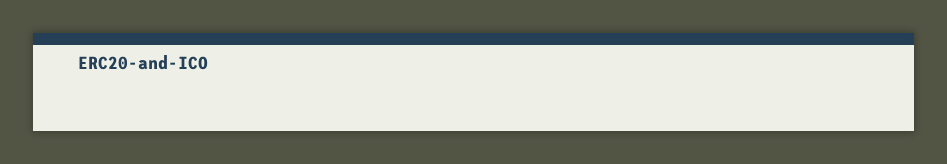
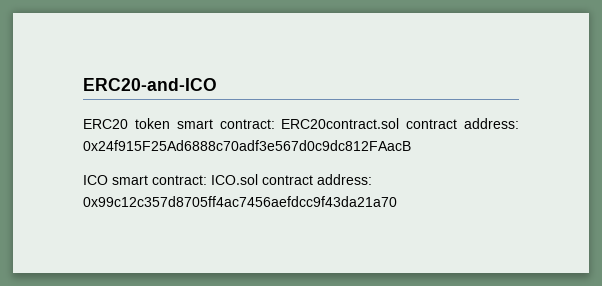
(208, 62) none -> [83,118,519,129] [83,140,411,151] [83,174,372,185] [83,196,397,207] // ERC20 token smart contract: ERC20contract.sol contract address: 0x24f915F25Ad6888c70adf3e567d0c9dc812FAacB // ICO smart contract: ICO.sol contract address: 0x99c12c357d8705ff4ac7456aefdcc9f43da21a70

